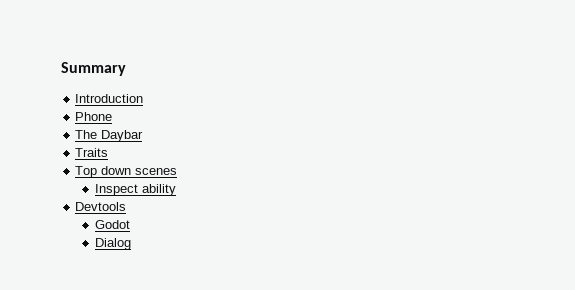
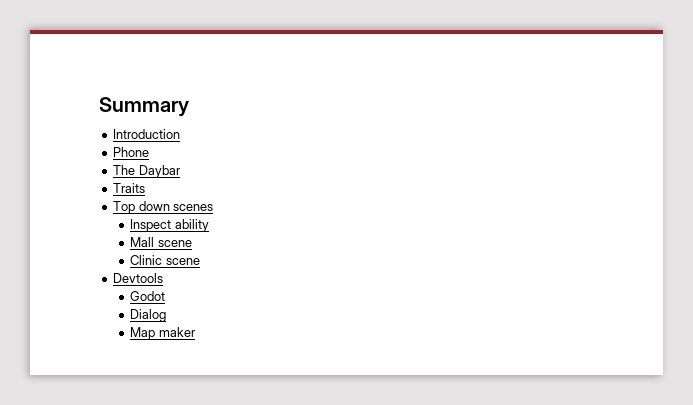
(176, 190) none -> [130,237,192,247] [130,255,200,265] // Mall scene // Clinic scene
(131, 244) none -> [130,327,195,340] // Map maker

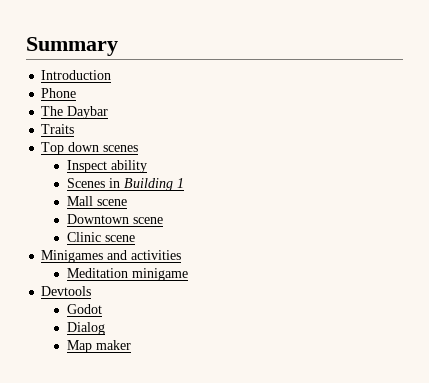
(209, 225) none -> [66,178,184,191] // Scenes in Building 1
(192, 243) none -> [66,214,163,224] // Downtown scene
(200, 261) none -> [41,250,182,263] [66,268,188,281] // Minigames and activities // Meditation minigame

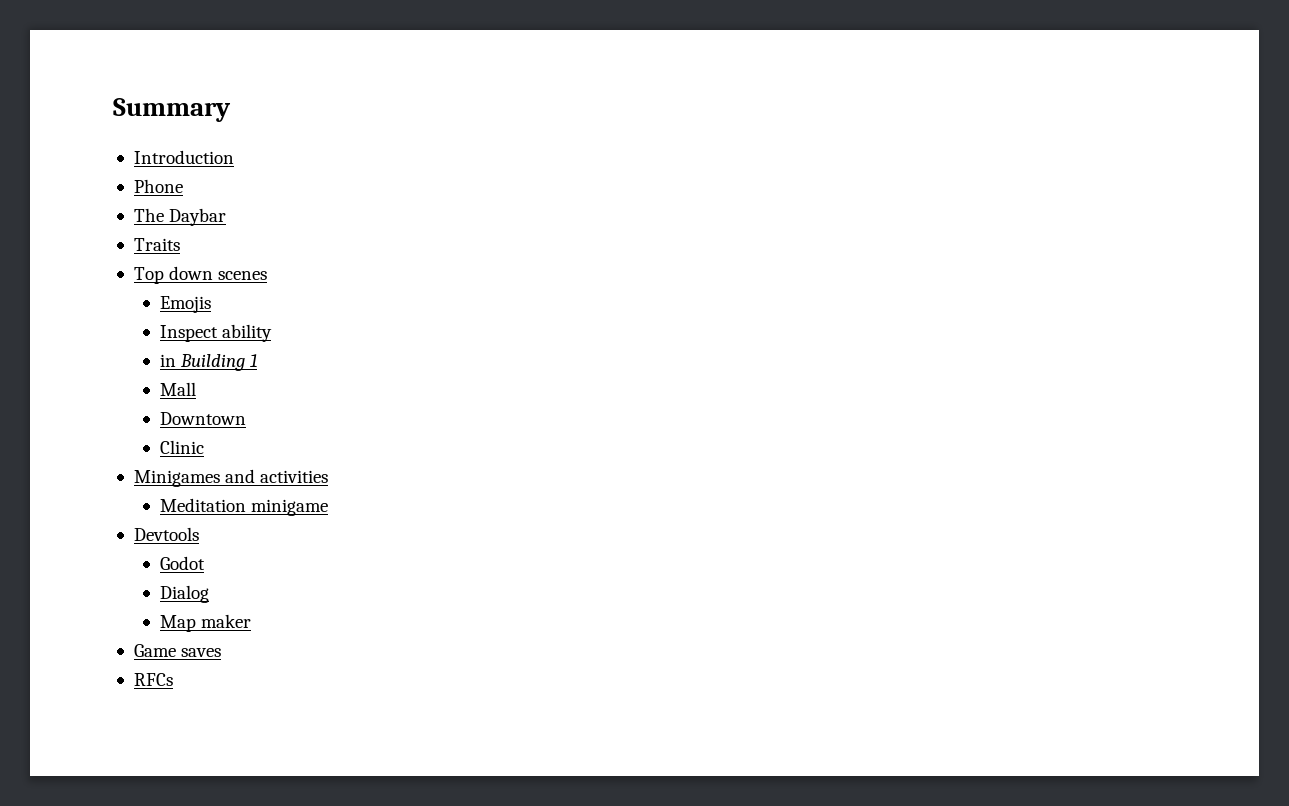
(139, 148) none -> [160,296,212,313] // Emojis
[66,178,105,188] Scenes -> (273, 333) none
[96,199,127,206] scene -> (197, 389) none
[132,217,163,224] scene -> (247, 418) none
[104,235,135,242] scene -> (205, 447) none
(131, 345) none -> [133,644,222,657] [133,673,173,686] // Game saves // RFCs

